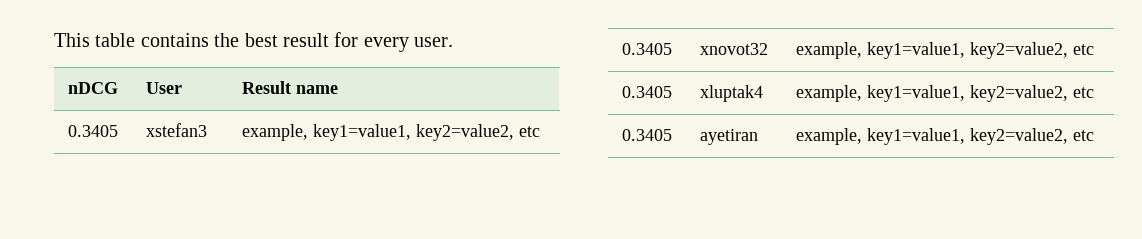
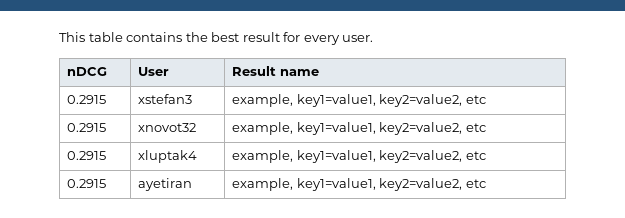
[67,125,118,137] 0.3405 -> [67,95,107,104] 0.2915
[621,43,672,55] 0.3405 -> [67,123,107,132] 0.2915
[621,86,672,98] 0.3405 -> [67,151,107,160] 0.2915
[621,129,672,141] 0.3405 -> [67,179,107,188] 0.2915

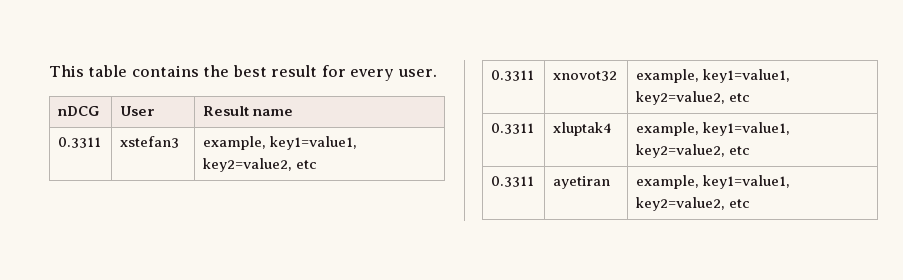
[67,95,107,104] 0.2915 -> [58,137,102,148] 0.3311
[67,123,107,132] 0.2915 -> [491,70,535,81] 0.3311
[67,151,107,160] 0.2915 -> [491,123,535,134] 0.3311
[67,179,107,188] 0.2915 -> [491,176,535,187] 0.3311

